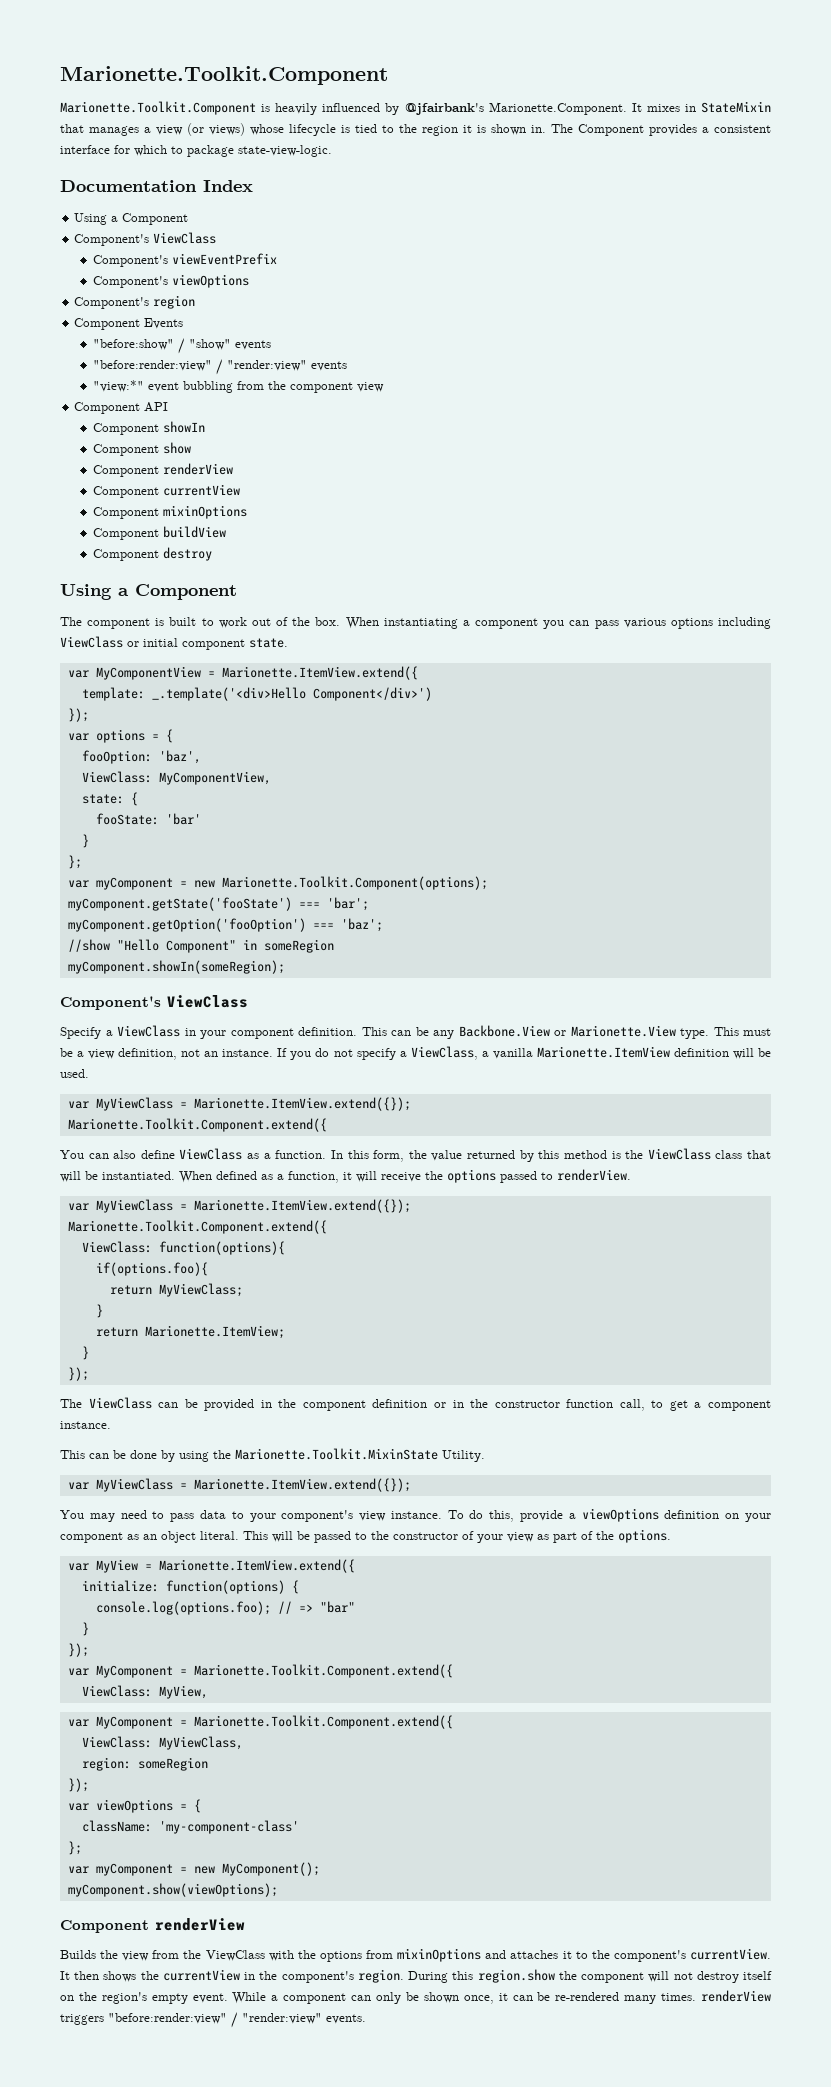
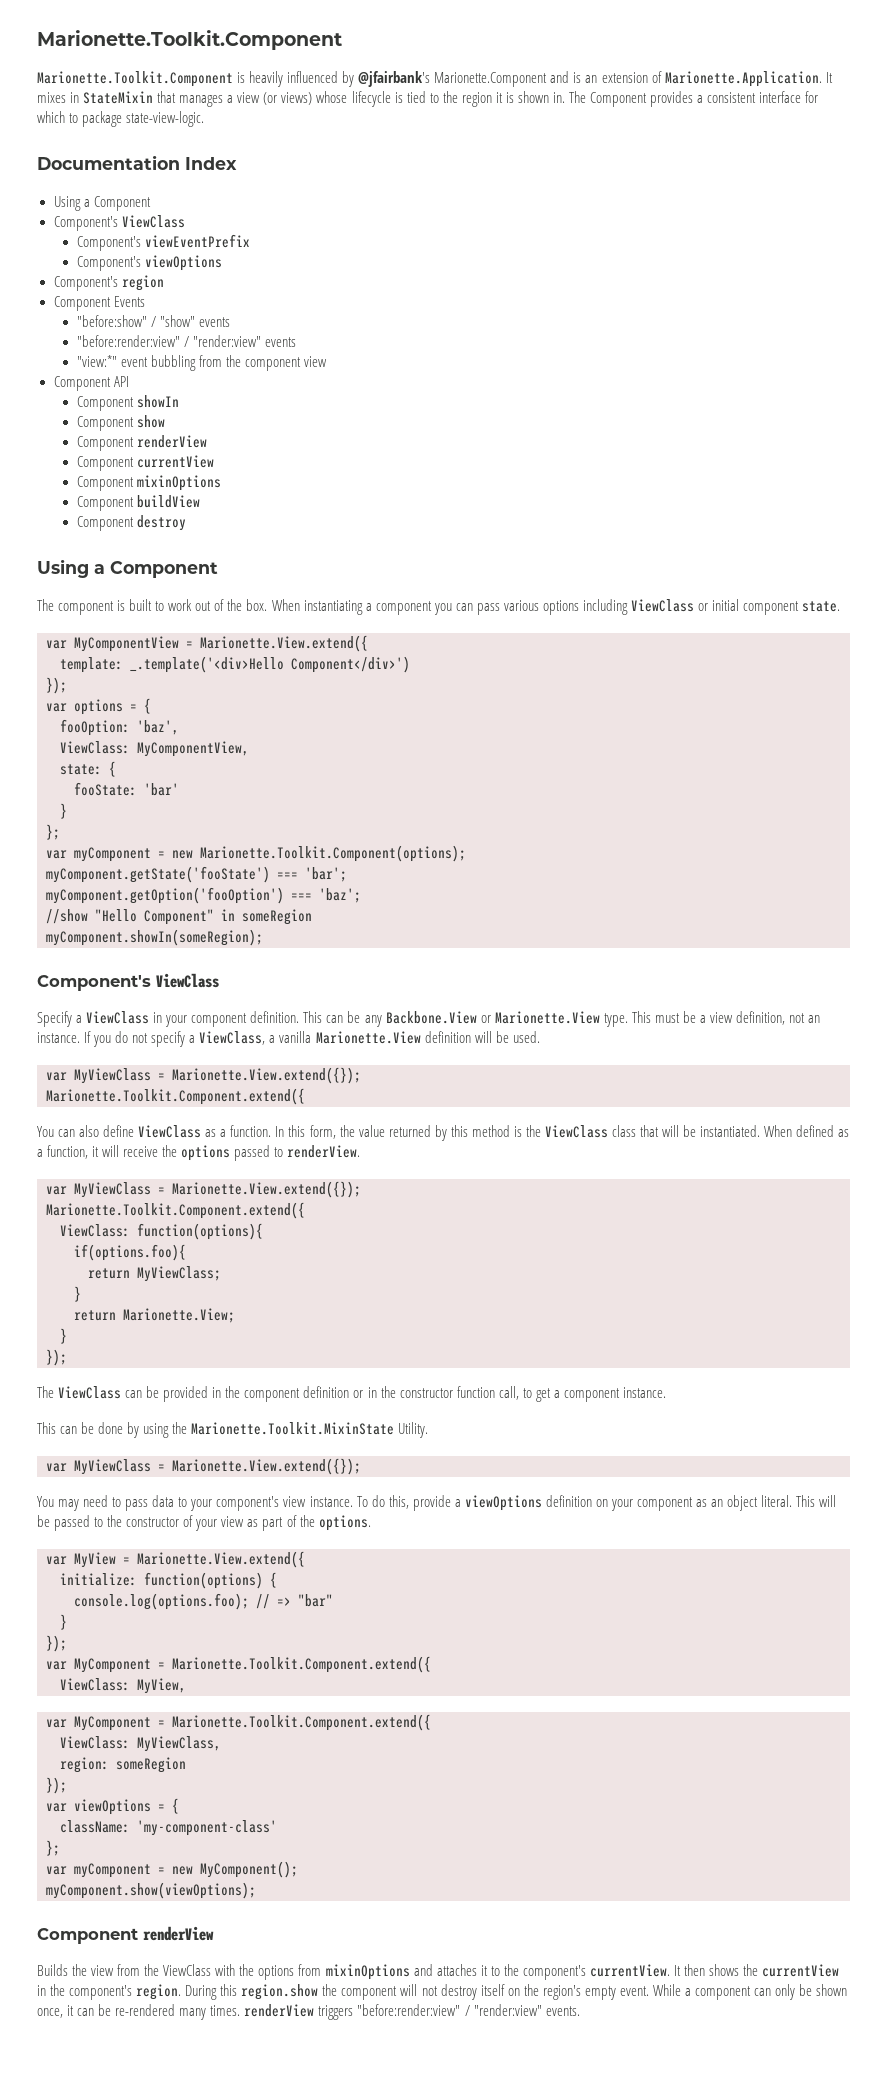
[488,102,627,115] Marionette.Component. -> [434,71,822,87] Marionette.Component and is an extension of Marionette.Application.
[221,666,418,680] Marionette.ItemView.extend({ -> [200,635,368,652] Marionette.View.extend({
[536,1046,670,1058] Marionette.ItemView -> [315,1031,421,1044] Marionette.View
[193,1097,411,1111] Marionette.ItemView.extend({}); -> [172,1067,361,1084] Marionette.View.extend({});
[193,1199,411,1213] Marionette.ItemView.extend({}); -> [172,1181,361,1198] Marionette.View.extend({});
[144,1325,285,1339] Marionette.ItemView; -> [123,1308,235,1323] Marionette.View;
[193,1478,411,1492] Marionette.ItemView.extend({}); -> [172,1458,361,1475] Marionette.View.extend({});
[158,1559,355,1573] Marionette.ItemView.extend({ -> [137,1551,305,1568] Marionette.View.extend({

